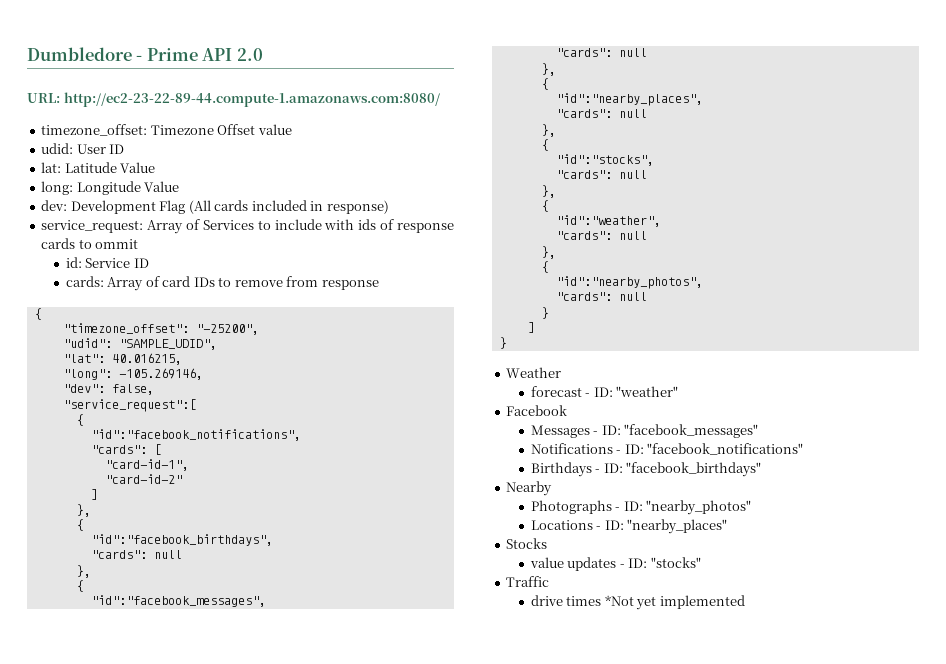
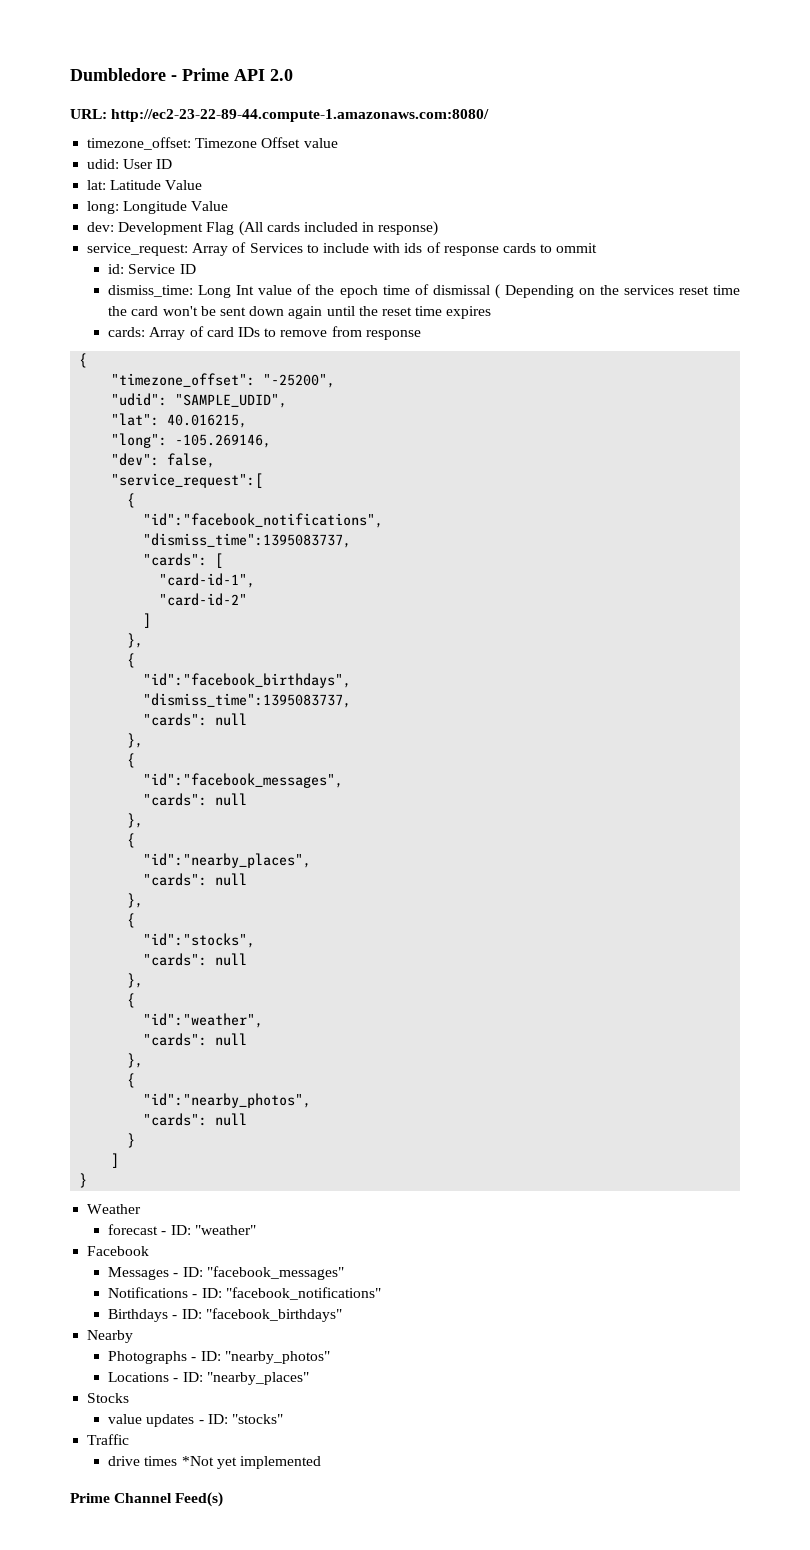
(149, 263) none -> [108,284,741,299] [108,306,492,319] // dismiss_time: Long Int value of the epoch time of dismissal ( Depending on the services reset time the card won't be sent down again until the reset time expires
(301, 435) none -> [143,533,352,548] // "dismiss_time":1395083737,
(273, 540) none -> [143,693,352,708] // "dismiss_time":1395083737,
(745, 602) none -> [70,1492,224,1507] // Prime Channel Feed(s)

